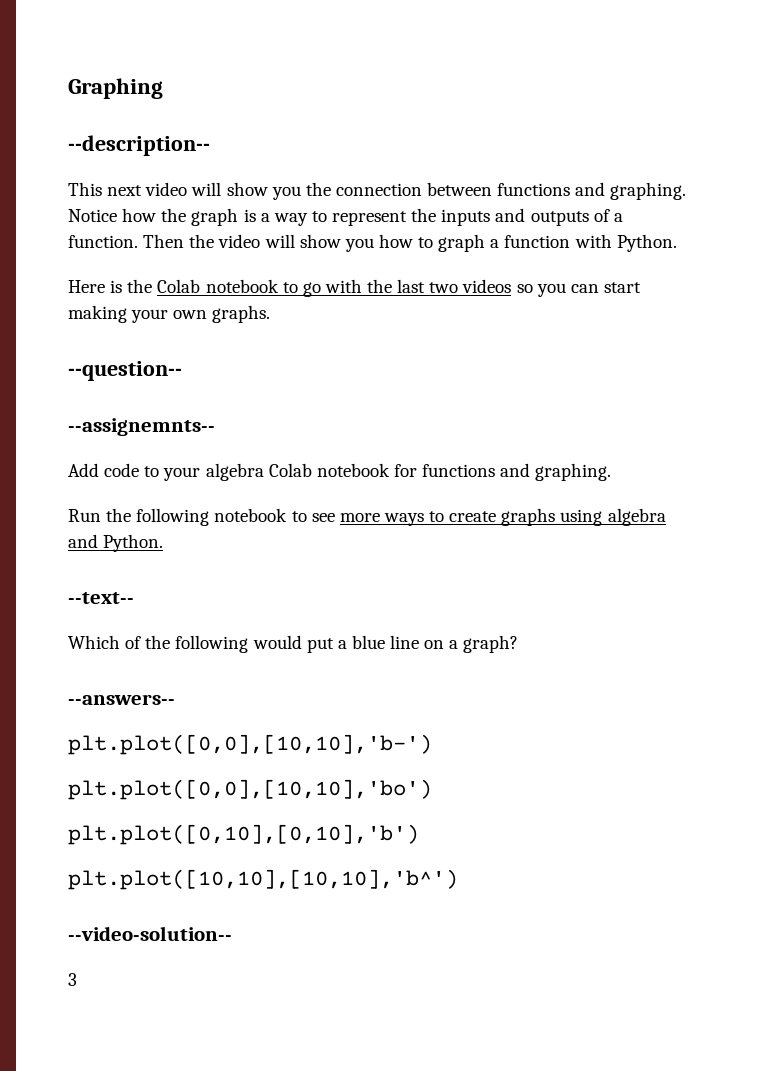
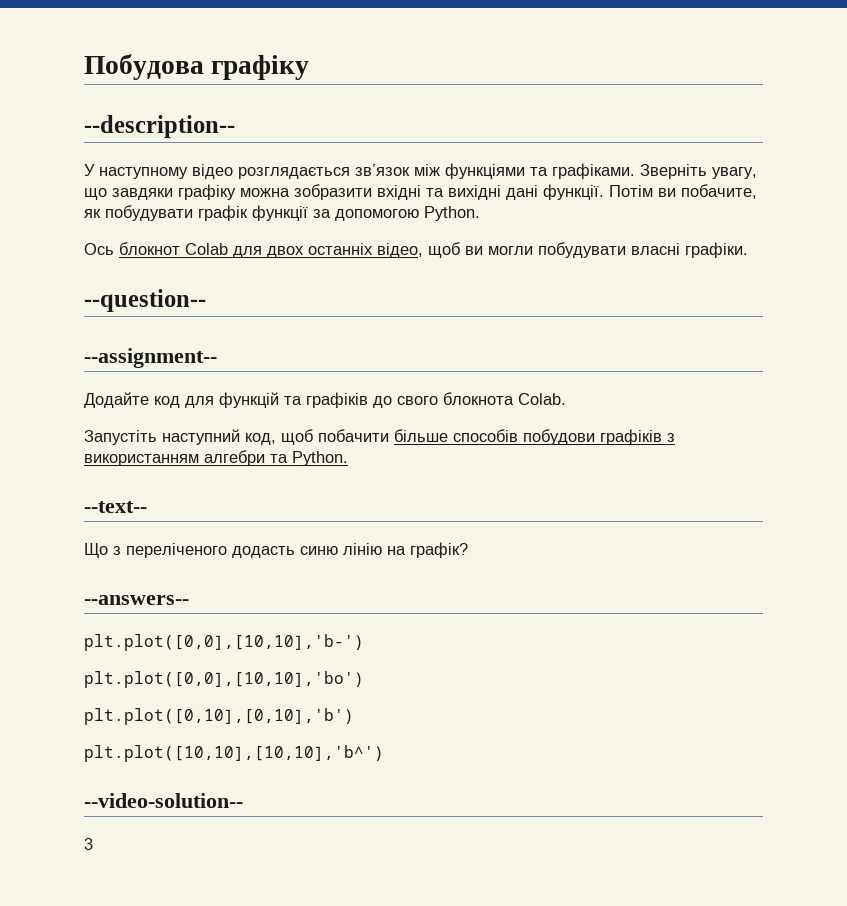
[68,78,163,99] Graphing -> [84,54,310,80] Побудова графіку
[68,182,687,200] [68,208,623,226] [68,234,677,252] [68,279,641,297] [68,305,271,323] [68,361,182,381] [68,418,215,436] [68,463,612,481] [68,508,666,526] [68,534,164,552] [68,592,134,604] [68,635,519,653] This next video will show you the connection between functions and graphing. Notice how the graph is a way to represent the inputs and outputs of a function. Then the video will show you how to graph a function with Python. // Here is the Colab notebook to go with the last two videos so you can start making your own graphs. // --question-- // --assignemnts-- // Add code to your algebra Colab notebook for functions and graphing. // Run the following notebook to see more ways to create graphs using algebra and Python. // --text-- // Which of the following would put a blue line on a graph? -> [84,163,757,179] [84,184,757,200] [84,205,480,221] [84,242,748,258] [84,289,206,312] [84,348,217,368] [84,392,566,408] [84,429,675,445] [84,450,348,466] [84,501,147,513] [84,542,468,558] У наступному відео розглядається зв’язок між функціями та графіками. Зверніть увагу, що завдяки графіку можна зобразити вхідні та вихідні дані функції. Потім ви побачите, як побудувати графік функції за допомогою Python. // Ось блокнот Colab для двох останніх відео, щоб ви могли побудувати власні графіки. // --question-- // --assignment-- // Додайте код для функцій та графіків до свого блокнота Colab. // Запустіть наступний код, щоб побачити більше способів побудови графіків з використанням алгебри та Python. // --text-- // Що з переліченого додасть синю лінію на графік?

